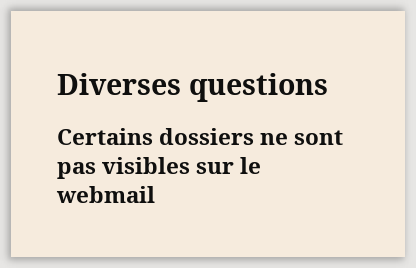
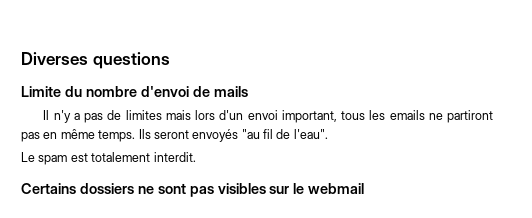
(328, 87) none -> [21,86,248,97] [43,110,493,123] [21,129,328,142] [21,152,196,165] // Limite du nombre d'envoi de mails // Il n'y a pas de limites mais lors d'un envoi important, tous les emails ne partiront pas en même temps. Ils seront envoyés "au fil de l'eau". // Le spam est totalement interdit.

